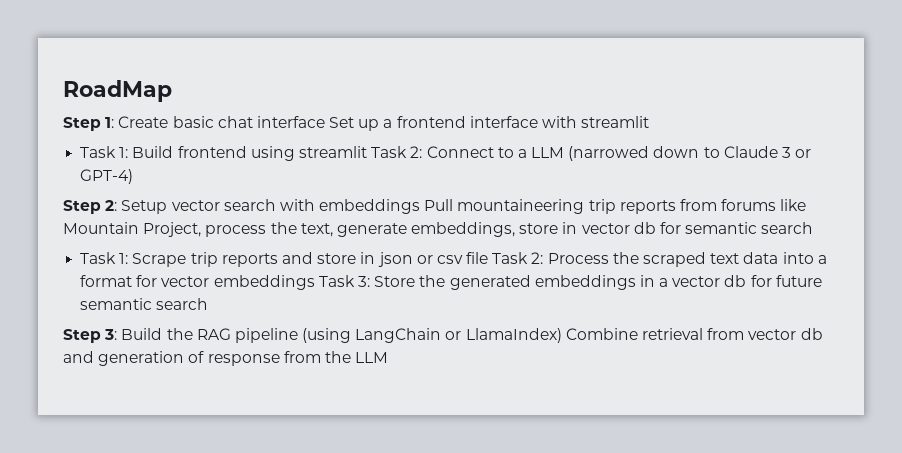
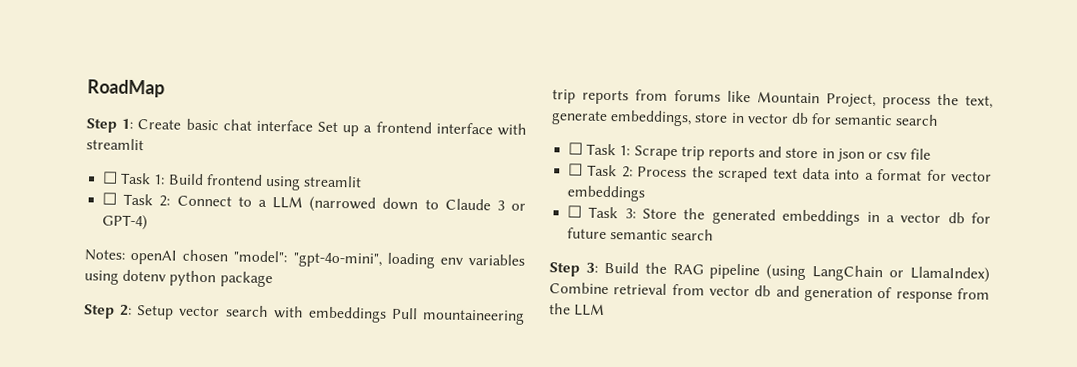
(650, 122) none -> [102,171,119,184] ☐
(367, 152) none -> [102,192,118,205] // ☐
(134, 176) none -> [84,249,525,269] [84,269,273,288] // Notes: openAI chosen "model": "gpt-4o-mini", loading env variables using dotenv python package
(814, 228) none -> [568,142,584,155] ☐
(489, 258) none -> [568,163,584,176] // ☐
(315, 282) none -> [567,205,583,218] // ☐

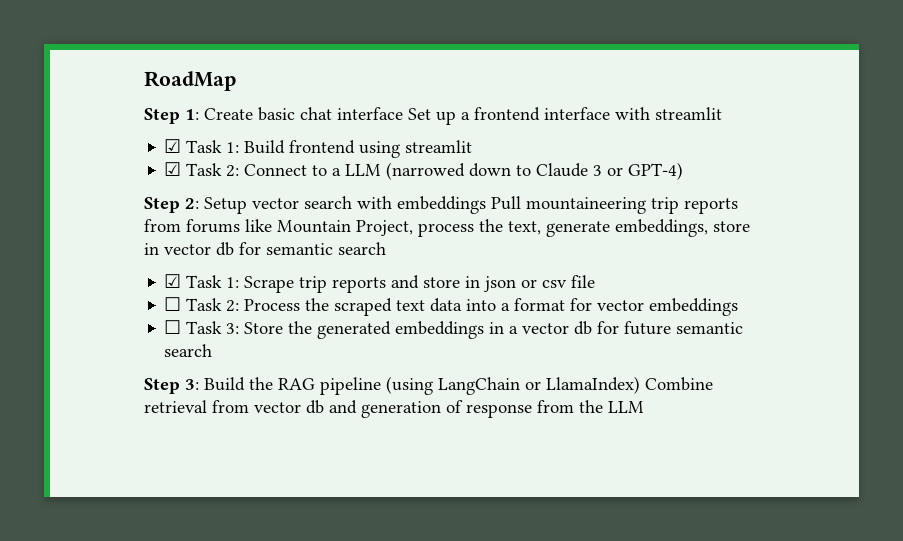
[102,171,119,184] ☐ -> [164,139,182,153] ☑
[102,192,118,205] ☐ -> [164,162,182,176] ☑
[84,249,525,269] [84,269,273,288] // Notes: openAI chosen "model": "gpt-4o-mini", loading env variables using dotenv python package -> (684, 171) none
[568,142,584,155] ☐ -> [164,274,182,288] ☑

